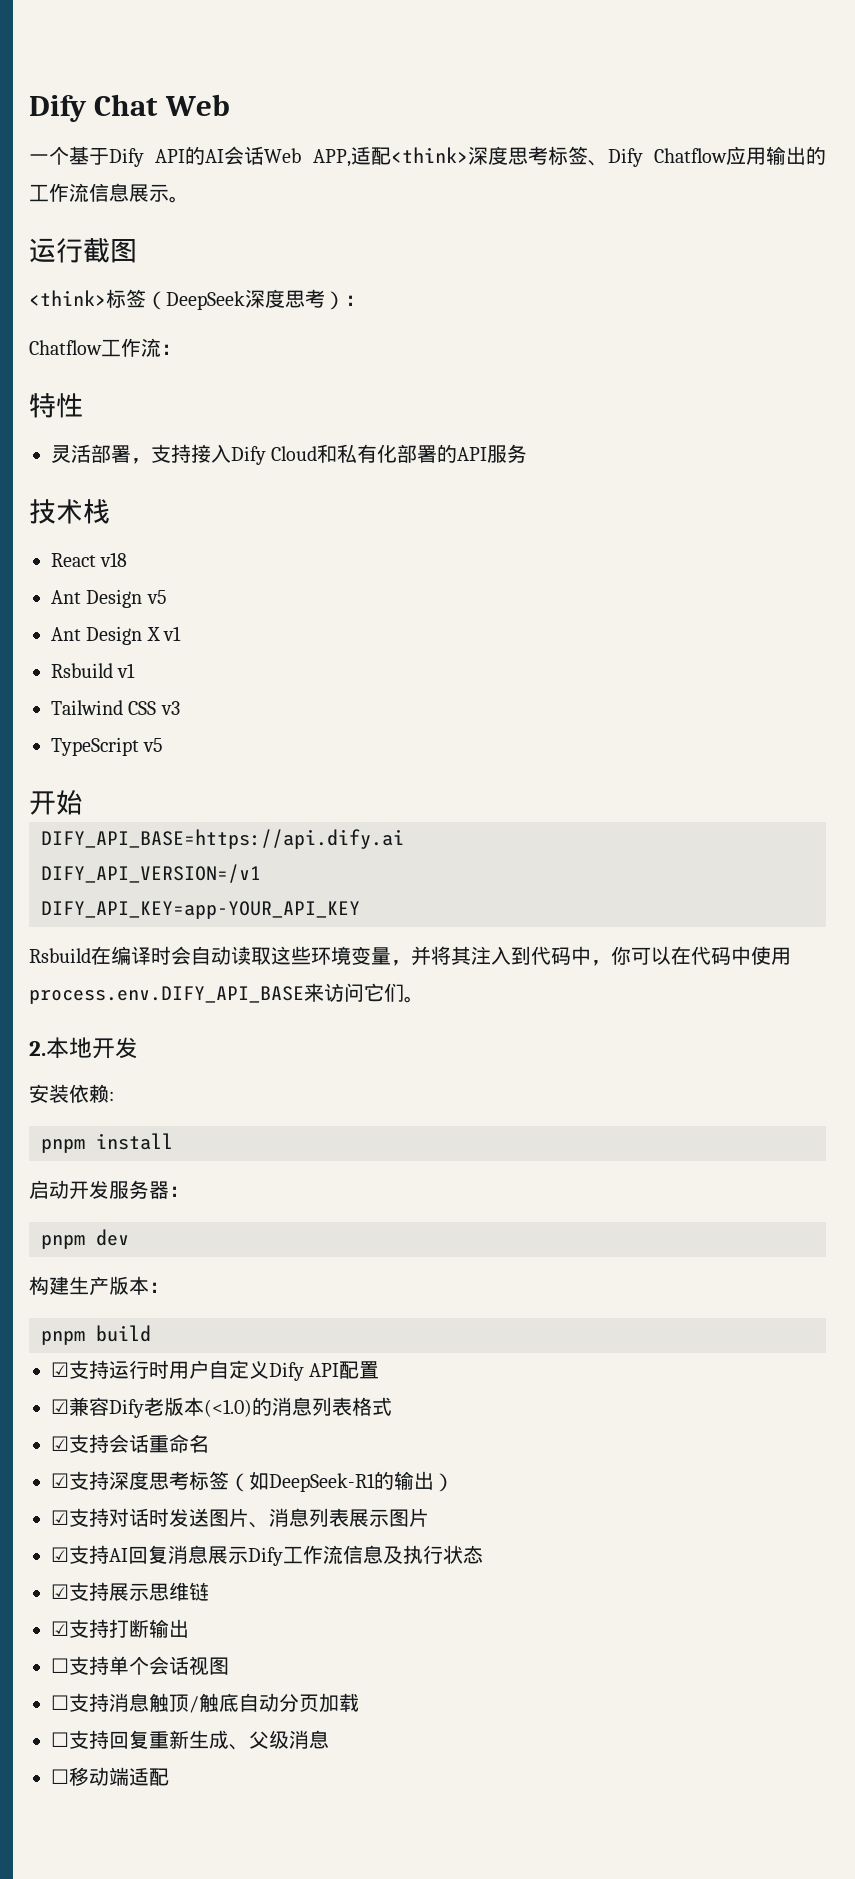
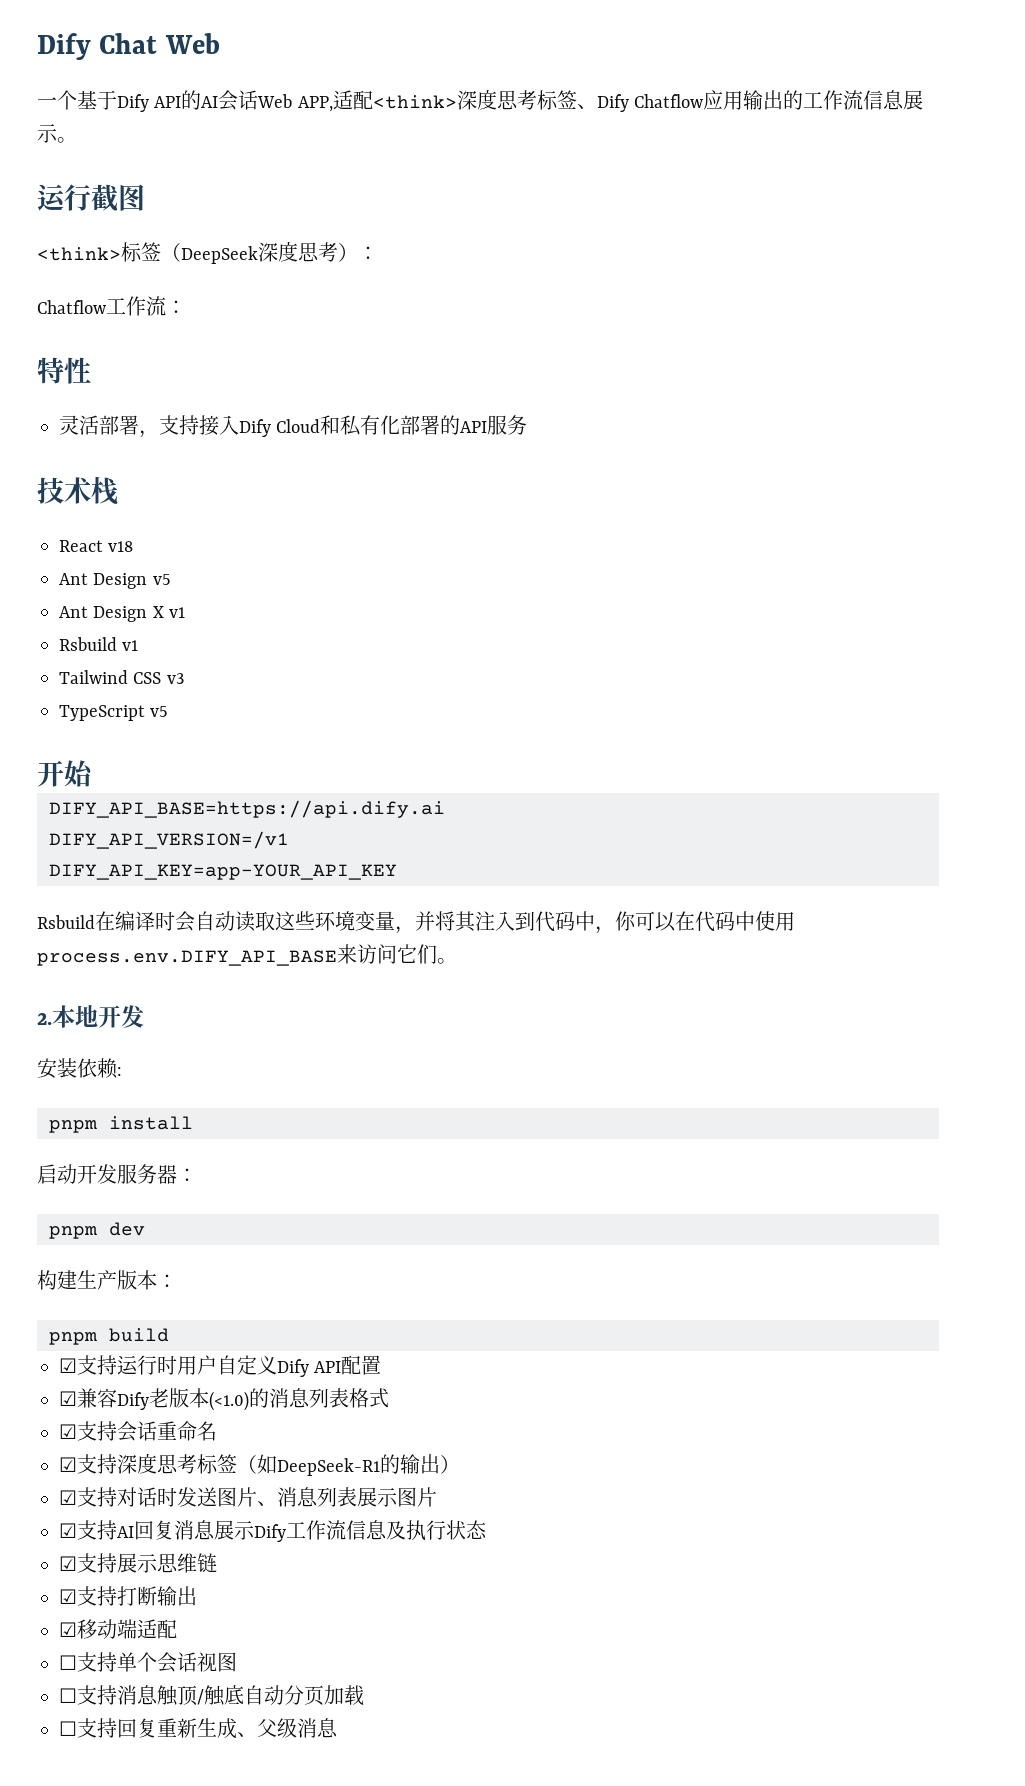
(189, 1628) none -> [59,1619,177,1639] // ☑移动端适配
[51,1767,169,1786] // ☐移动端适配 -> (338, 1728) none

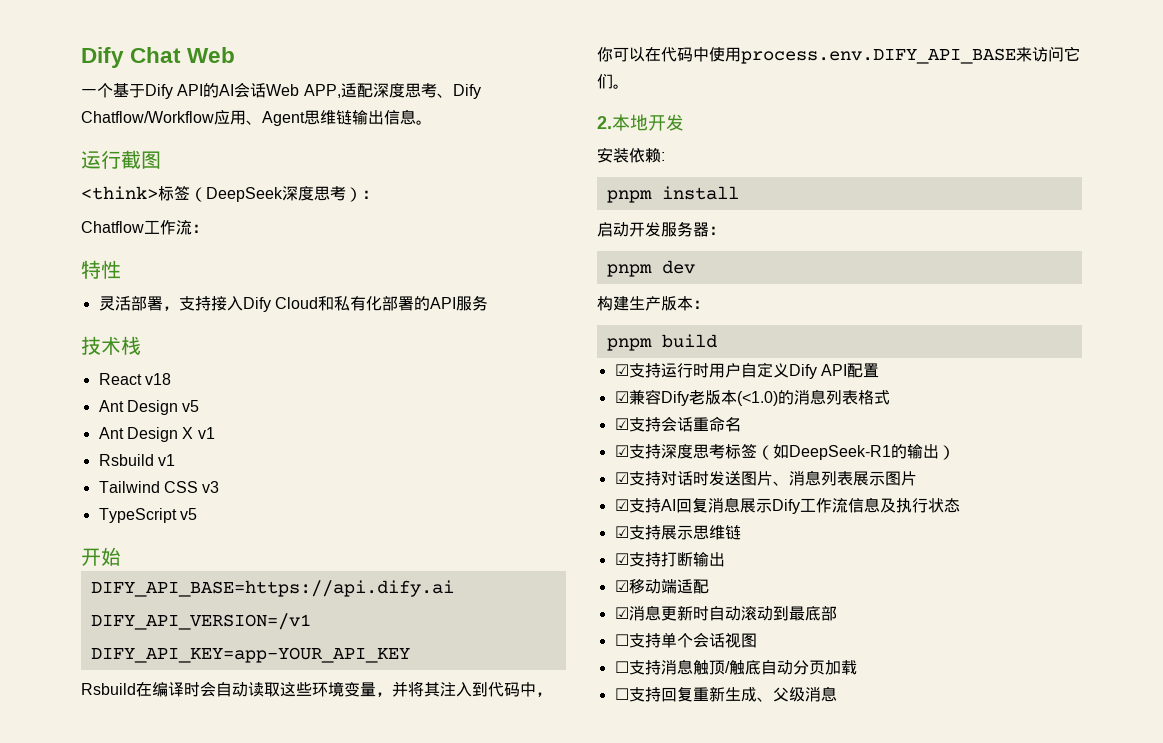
[372,89,924,112] [37,124,58,143] <think>深度思考标签、Dify Chatflow应用输出的工作流信息展示 -> [372,83,481,99] [81,109,416,126] 深度思考、Dify Chatflow/Workflow应用、Agent思维链输出信息
(177, 1629) none -> [614,605,837,621] // ☑消息更新时自动滚动到最底部

